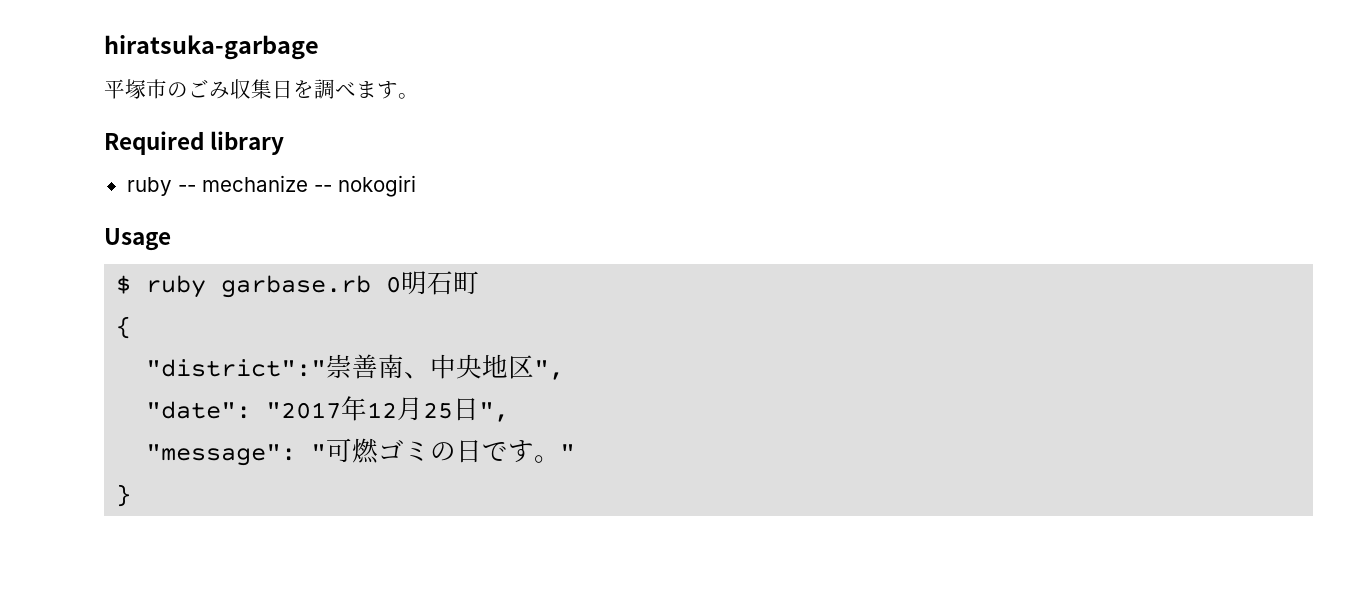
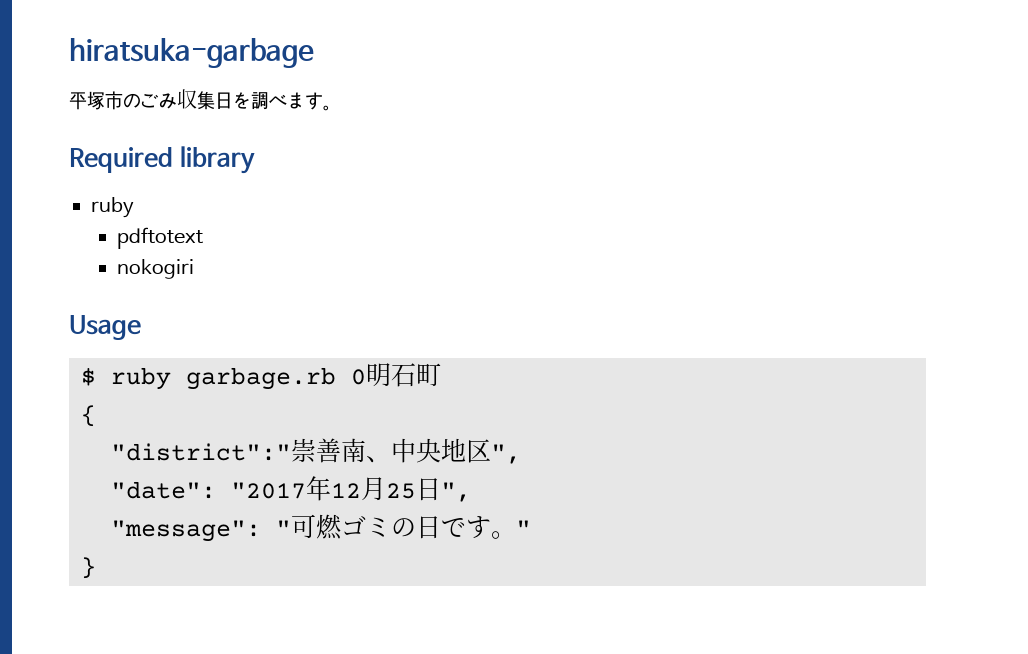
[177,175,332,192] -- mechanize -- -> [117,227,204,249] // pdftotext //
[221,275,372,298] garbase.rb -> [186,367,336,390] garbage.rb

